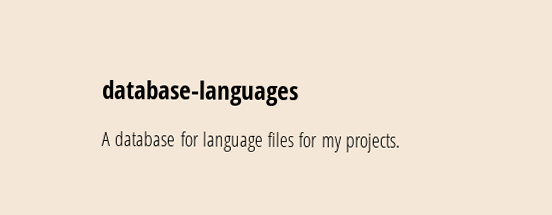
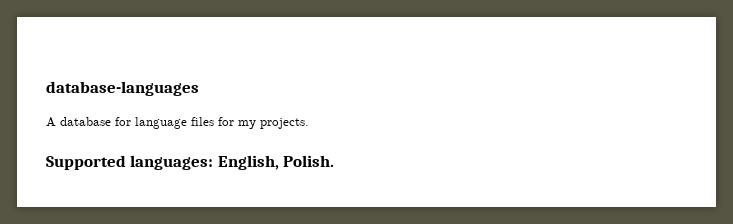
(400, 143) none -> [46,155,335,170] // Supported languages: English, Polish.

